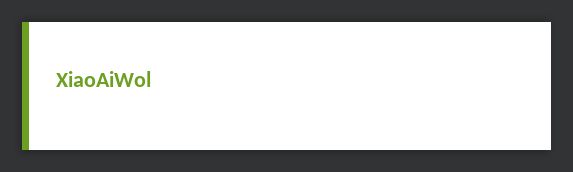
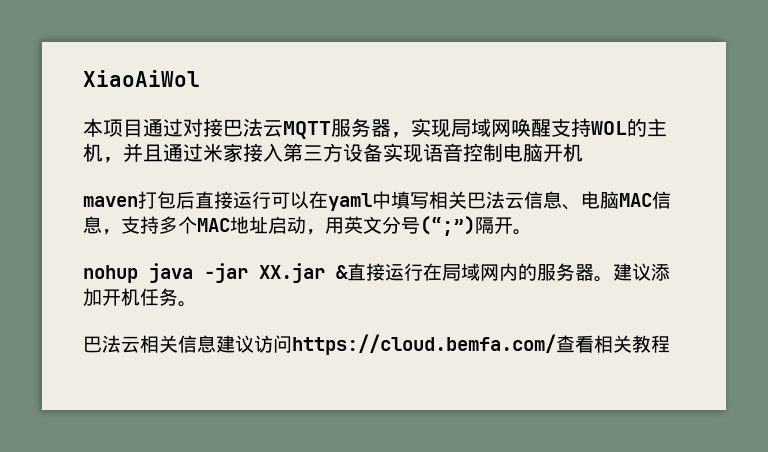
(151, 79) none -> [83,118,667,139] [83,143,583,163] [83,191,671,211] [83,216,532,236] [83,263,670,283] [83,288,197,307] [83,334,670,355] // 本项目通过对接巴法云MQTT服务器，实现局域网唤醒支持WOL的主机，并且通过米家接入第三方设备实现语音控制电脑开机 // maven打包后直接运行可以在yaml中填写相关巴法云信息、电脑MAC信息，支持多个MAC地址启动，用英文分号(“;”)隔开。 // nohup java -jar XX.jar &直接运行在局域网内的服务器。建议添加开机任务。 // 巴法云相关信息建议访问https://cloud.bemfa.com/查看相关教程

